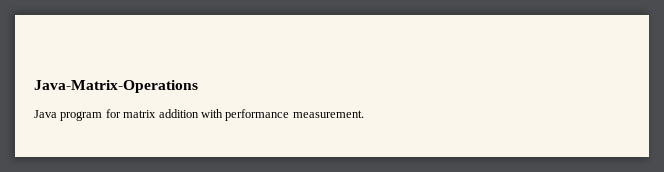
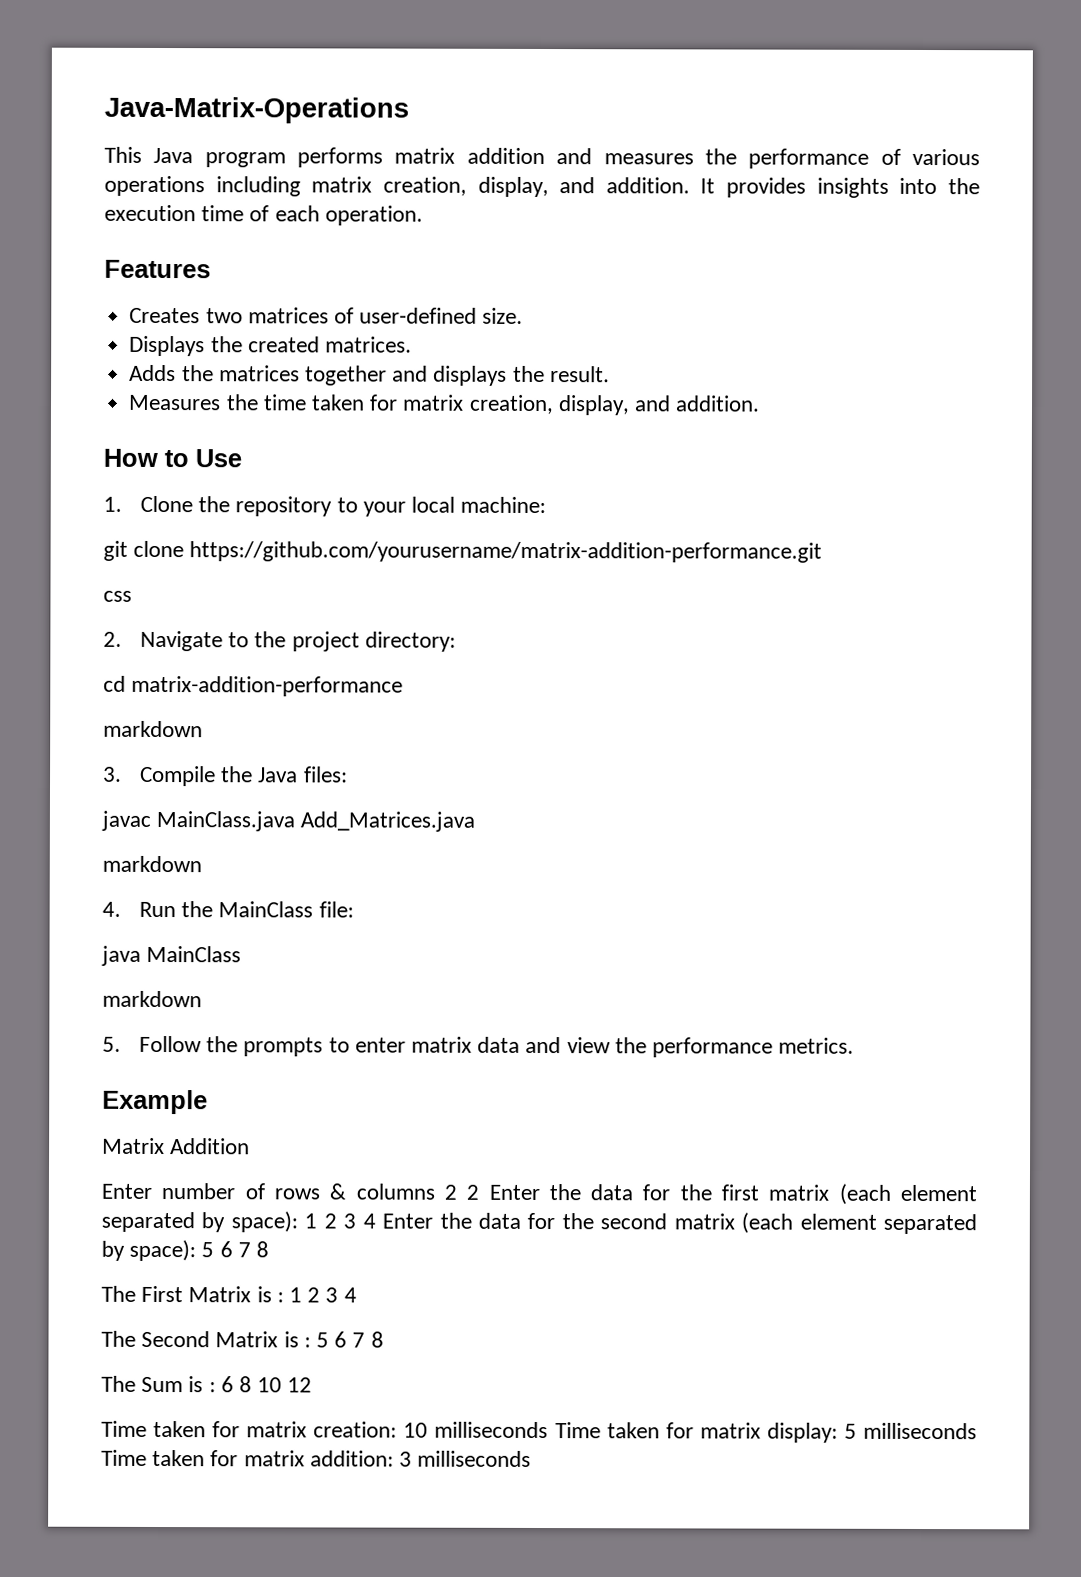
(198, 86) none -> [104,146,142,163] This
[105,109,364,121] for matrix addition with performance measurement. -> [297,147,980,169] [104,175,980,198] [104,204,423,226] [104,259,211,279] [129,307,524,324] [129,335,412,357] [129,364,610,386] [128,394,761,416] [103,448,242,468] [103,495,547,517] [103,540,823,563] [103,590,132,602] [103,630,456,652] [103,675,404,697] [103,720,203,738] [103,765,348,787] [101,810,476,832] [102,855,202,873] [102,901,354,918] [101,945,242,966] [102,990,202,1008] [102,1035,855,1058] [102,1089,208,1115] [102,1137,251,1155] [101,1183,977,1205] [101,1211,977,1235] [101,1239,270,1262] [101,1285,357,1303] [101,1330,384,1348] [101,1375,313,1393] [101,1420,978,1443] [101,1449,532,1467] performs matrix addition and measures the performance of various operations including matrix creation, display, and addition. It provides insights into the execution time of each operation. // Features // Creates two matrices of user-defined size. // Displays the created matrices. // Adds the matrices together and displays the result. // Measures the time taken for matrix creation, display, and addition. // How to Use // 1. Clone the repository to your local machine: // git clone https://github.com/yourusername/matrix-addition-performance.git // css // 2. Navigate to the project directory: // cd matrix-addition-performance // markdown // 3. Compile the Java files: // javac MainClass.java Add_Matrices.java // markdown // 4. Run the MainClass file: // java MainClass // markdown // 5. Follow the prompts to enter matrix data and view the performance metrics. // Example // Matrix Addition // Enter number of rows & columns 2 2 Enter the data for the first matrix (each element separated by space): 1 2 3 4 Enter the data for the second matrix (each element separated by space): 5 6 7 8 // The First Matrix is : 1 2 3 4 // The Second Matrix is : 5 6 7 8 // The Sum is : 6 8 10 12 // Time taken for matrix creation: 10 milliseconds Time taken for matrix display: 5 milliseconds Time taken for matrix addition: 3 milliseconds

